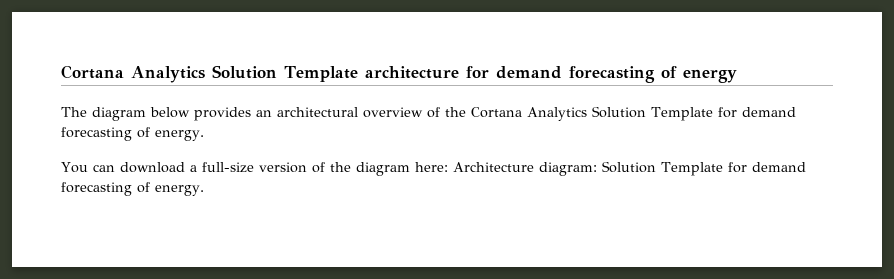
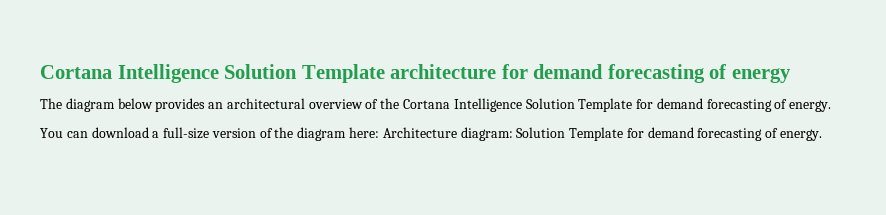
[61,65,205,83] Cortana Analytics -> [40,64,219,83] Cortana Intelligence
[527,107,587,121] Analytics -> [453,98,522,112] Intelligence

